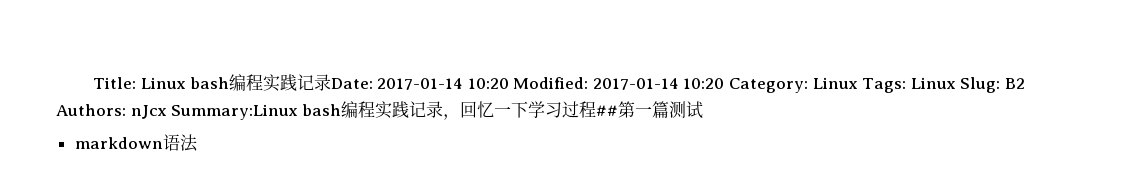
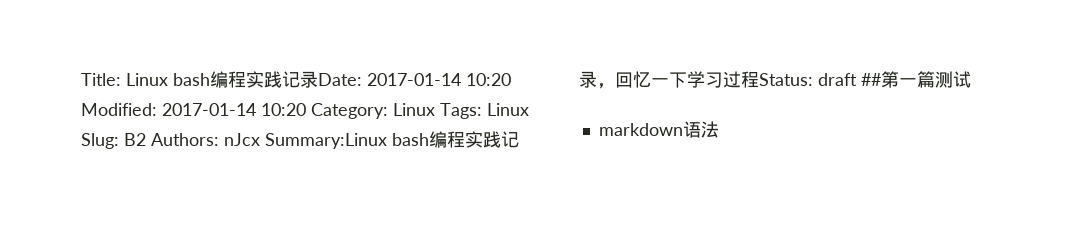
(596, 109) none -> [759,73,857,86] Status: draft

